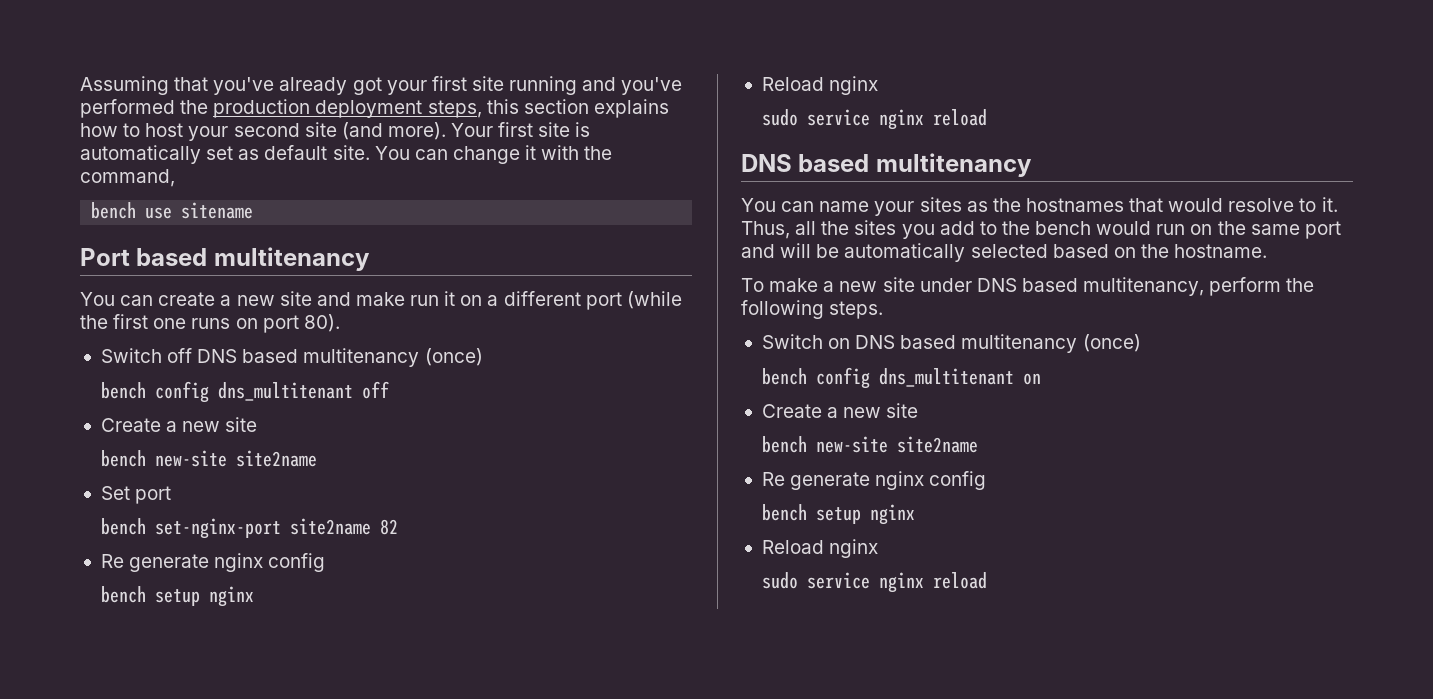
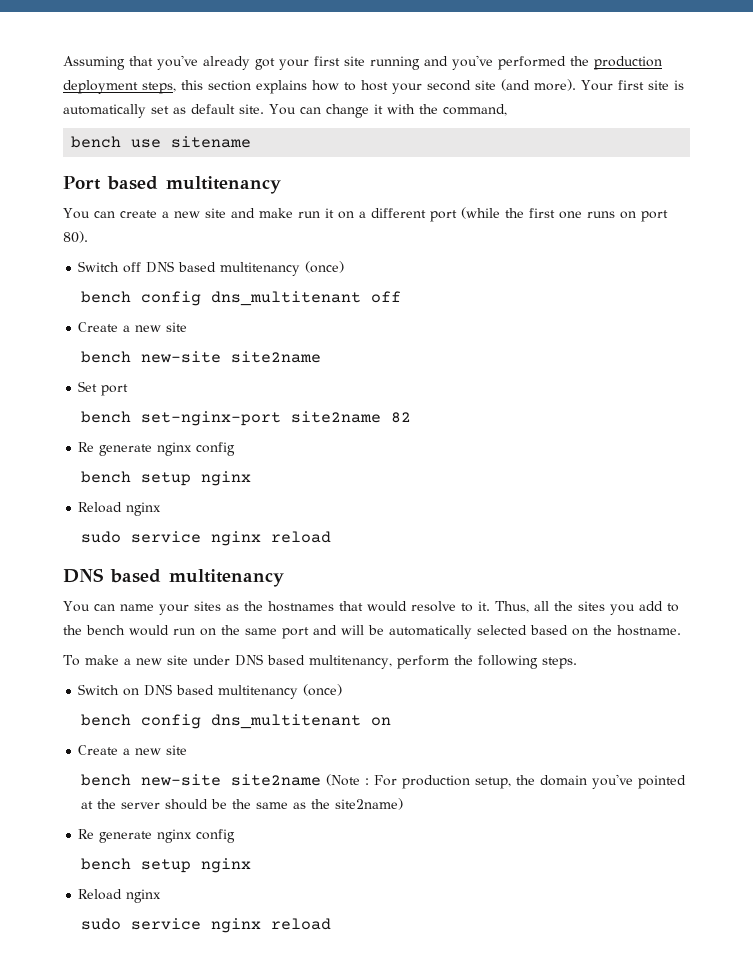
(979, 444) none -> [326,774,687,789] [81,798,404,810] (Note : For production setup, the domain you've pointed at the server should be the same as the site2name)

